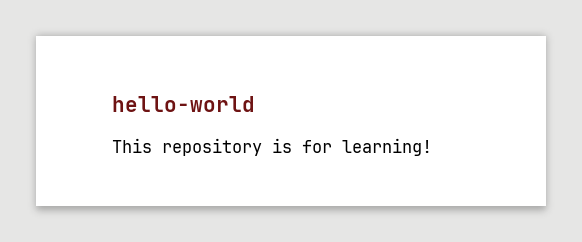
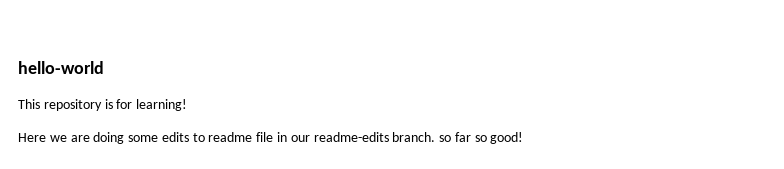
(432, 147) none -> [18,132,524,144] // Here we are doing some edits to readme file in our readme-edits branch. so far so good!

